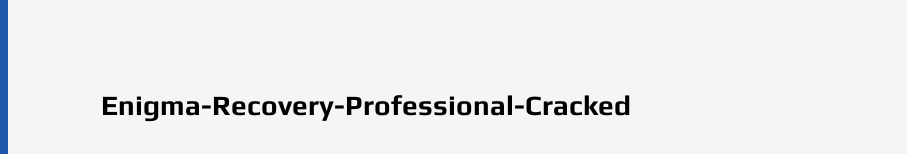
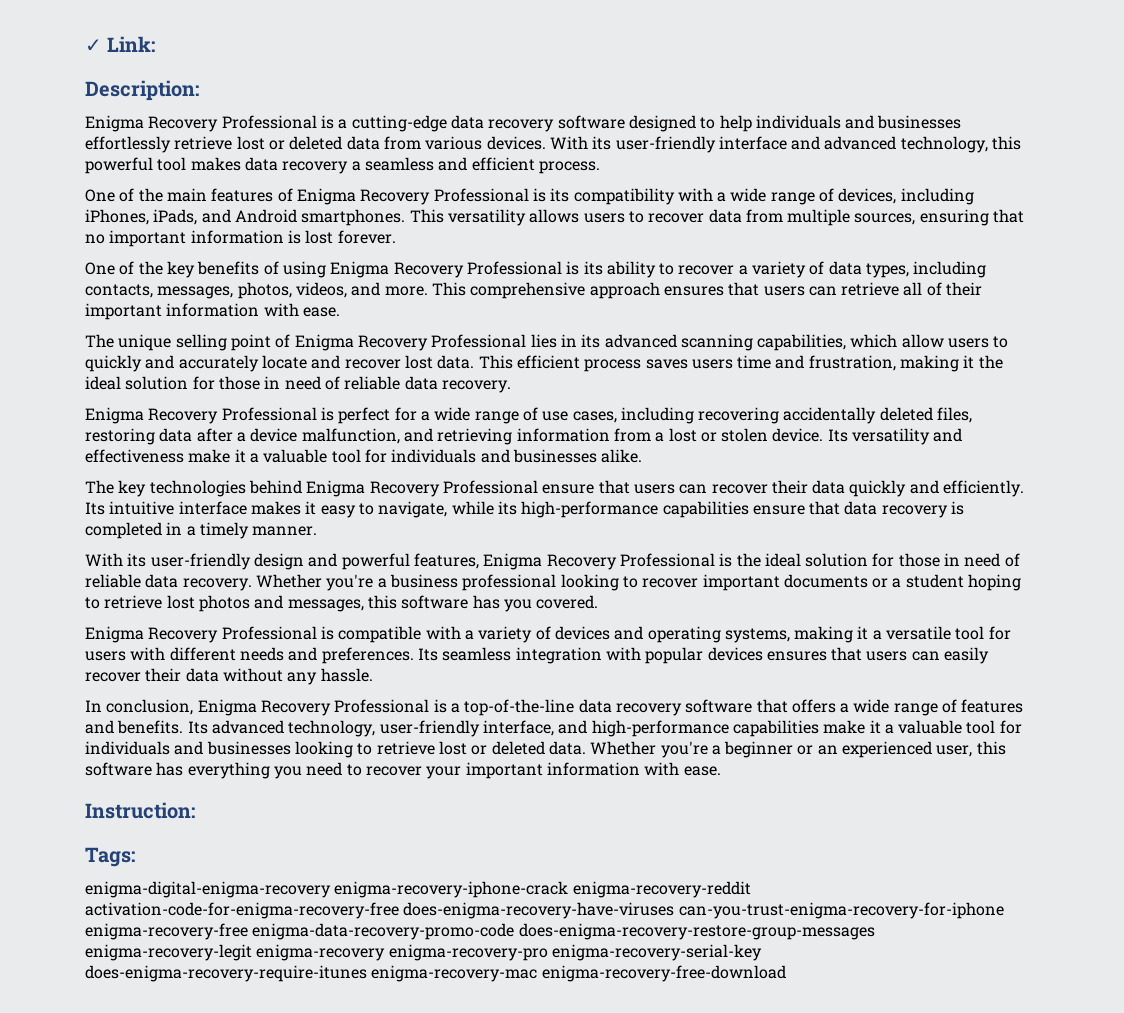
[101,95,631,122] Enigma-Recovery-Professional-Cracked -> [85,36,156,52] [85,80,199,101] [85,115,962,132] [85,136,1022,153] [85,157,600,174] [85,188,974,205] [85,209,1025,226] [85,230,396,247] [85,261,987,278] [85,282,983,299] [85,303,340,320] [85,334,1009,351] [85,355,1003,372] [85,376,511,393] [85,407,973,424] [85,428,963,445] [85,449,643,463] [85,480,1025,497] [85,501,965,518] [85,522,318,539] [85,553,1020,570] [85,574,1022,591] [85,595,599,612] [85,626,1011,643] [85,647,990,664] [85,668,373,685] [85,699,1024,716] [85,720,1022,737] [85,741,1006,758] [85,762,721,779] [85,802,195,819] [85,847,135,867] [85,881,751,898] [85,902,1004,919] [85,923,875,940] [85,944,762,961] [85,965,786,982] ✓ Link: // Description: // Enigma Recovery Professional is a cutting-edge data recovery software designed to help individuals and businesses effortlessly retrieve lost or deleted data from various devices. With its user-friendly interface and advanced technology, this powerful tool makes data recovery a seamless and efficient process. // One of the main features of Enigma Recovery Professional is its compatibility with a wide range of devices, including iPhones, iPads, and Android smartphones. This versatility allows users to recover data from multiple sources, ensuring that no important information is lost forever. // One of the key benefits of using Enigma Recovery Professional is its ability to recover a variety of data types, including contacts, messages, photos, videos, and more. This comprehensive approach ensures that users can retrieve all of their important information with ease. // The unique selling point of Enigma Recovery Professional lies in its advanced scanning capabilities, which allow users to quickly and accurately locate and recover lost data. This efficient process saves users time and frustration, making it the ideal solution for those in need of reliable data recovery. // Enigma Recovery Professional is perfect for a wide range of use cases, including recovering accidentally deleted files, restoring data after a device malfunction, and retrieving information from a lost or stolen device. Its versatility and effectiveness make it a valuable tool for individuals and businesses alike. // The key technologies behind Enigma Recovery Professional ensure that users can recover their data quickly and efficiently. Its intuitive interface makes it easy to navigate, while its high-performance capabilities ensure that data recovery is completed in a timely manner. // With its user-friendly design and powerful features, Enigma Recovery Professional is the ideal solution for those in need of reliable data recovery. Whether you're a business professional looking to recover important documents or a student hoping to retrieve lost photos and messages, this software has you covered. // Enigma Recovery Professional is compatible with a variety of devices and operating systems, making it a versatile tool for users with different needs and preferences. Its seamless integration with popular devices ensures that users can easily recover their data without any hassle. // In conclusion, Enigma Recovery Professional is a top-of-the-line data recovery software that offers a wide range of features and benefits. Its advanced technology, user-friendly interface, and high-performance capabilities make it a valuable tool for individuals and businesses looking to retrieve lost or deleted data. Whether you're a beginner or an experienced user, this software has everything you need to recover your important information with ease. // Instruction: // Tags: // enigma-digital-enigma-recovery enigma-recovery-iphone-crack enigma-recovery-reddit activation-code-for-enigma-recovery-free does-enigma-recovery-have-viruses can-you-trust-enigma-recovery-for-iphone enigma-recovery-free enigma-data-recovery-promo-code does-enigma-recovery-restore-group-messages enigma-recovery-legit enigma-recovery enigma-recovery-pro enigma-recovery-serial-key does-enigma-recovery-require-itunes enigma-recovery-mac enigma-recovery-free-download

